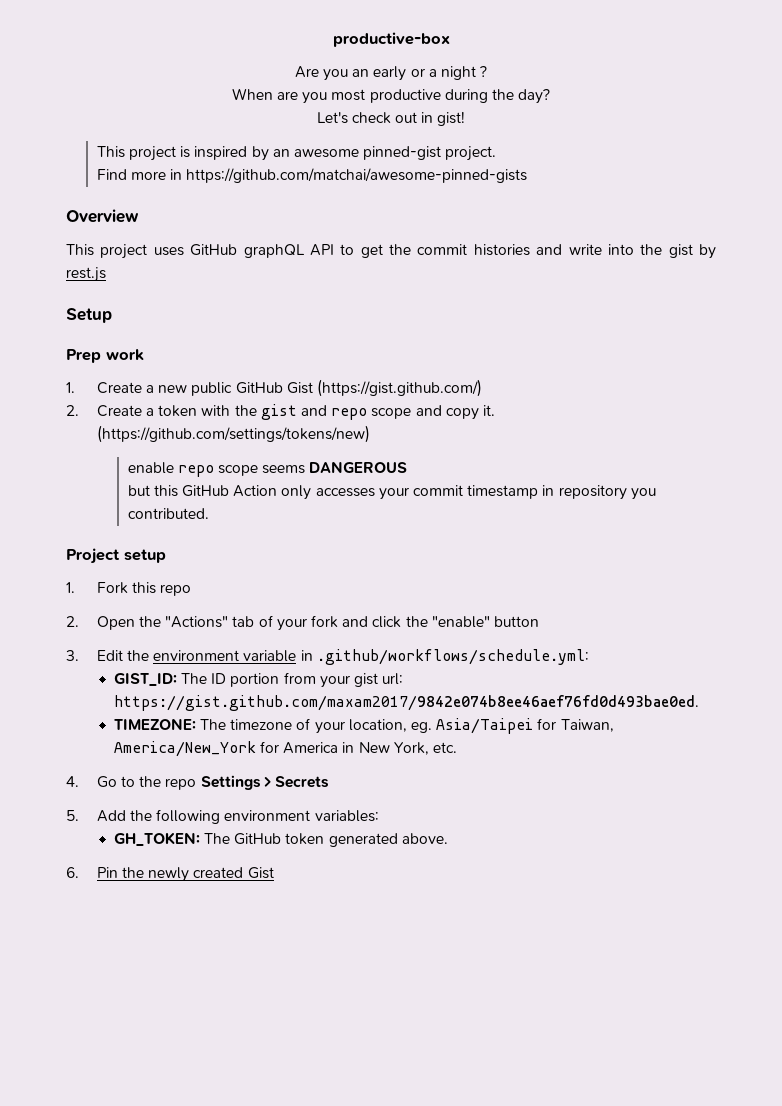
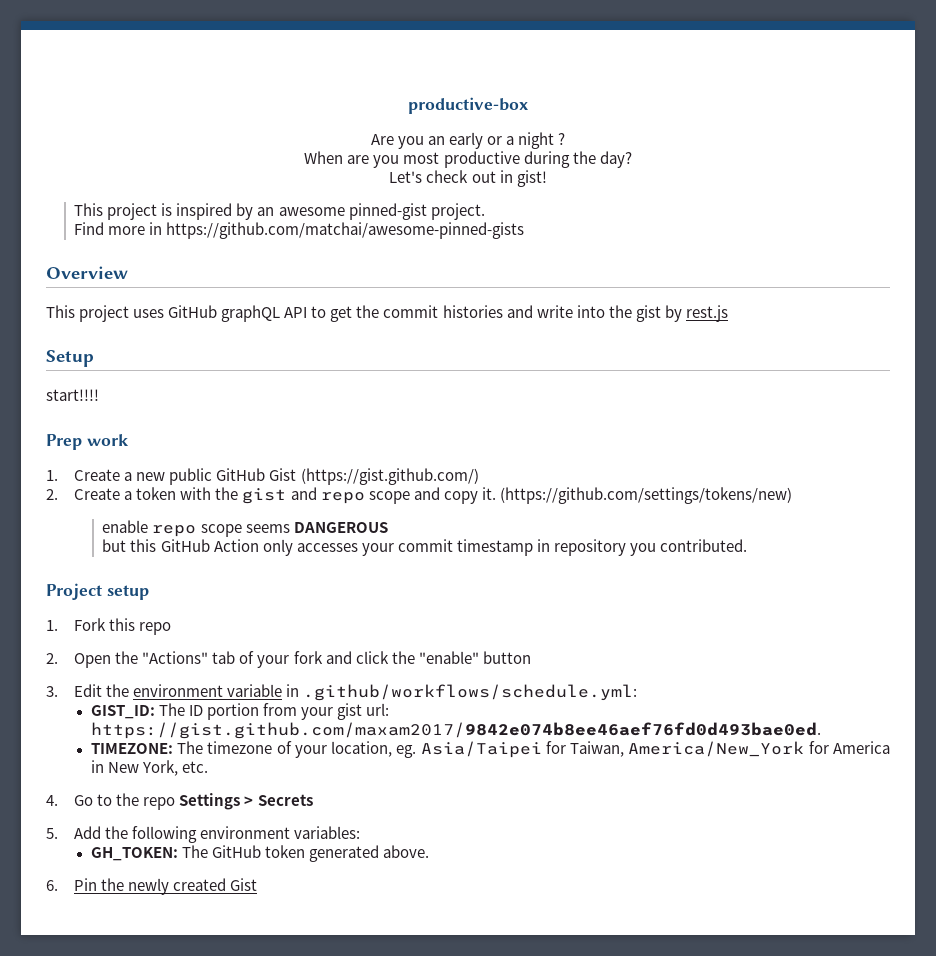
(112, 315) none -> [46,389,99,401] // start!!!!

